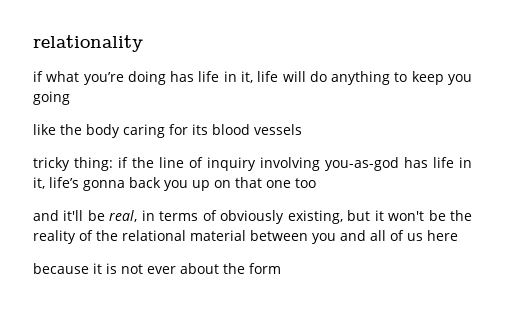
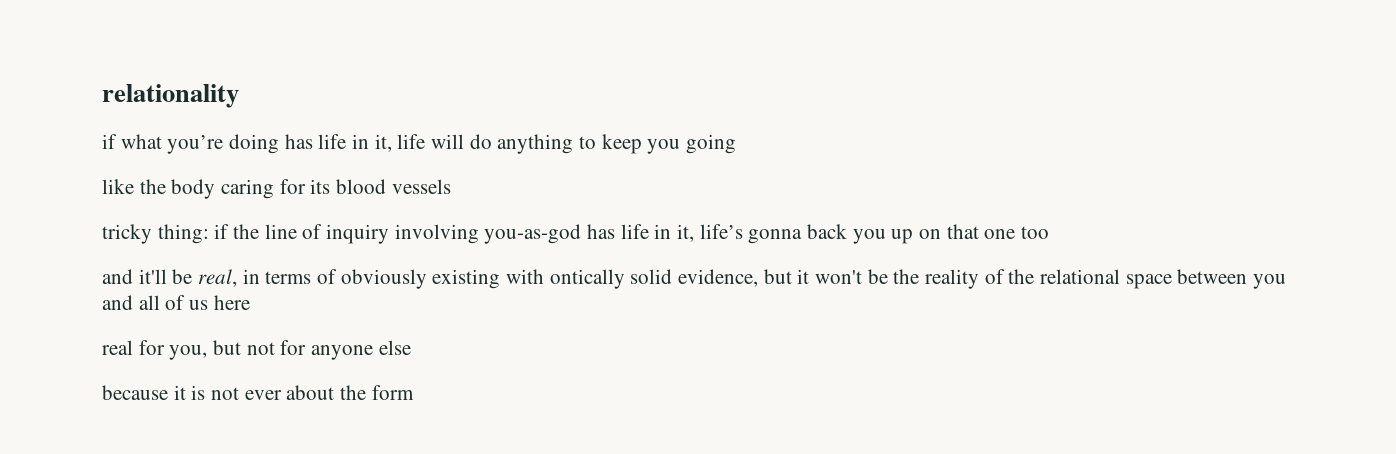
[287,210,343,224] existing, -> [432,269,759,289] existing with ontically solid evidence,
[190,230,246,241] material -> [1125,274,1172,289] space
(458, 235) none -> [102,340,411,360] // real for you, but not for anyone else

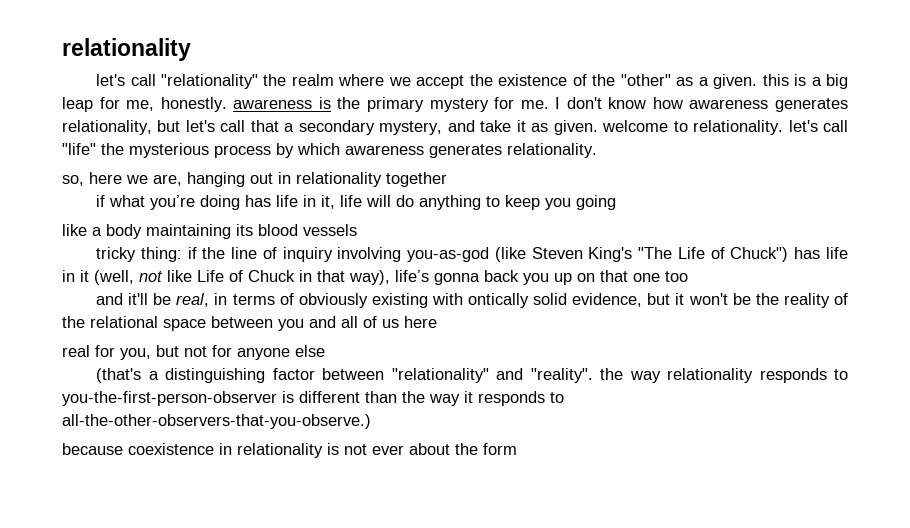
[102,84,239,108] relationality -> [62,38,191,61] [96,74,848,89] [62,97,848,112] [62,120,849,135] [62,143,597,158] [62,172,447,187] relationality // let's call "relationality" the realm where we accept the existence of the "other" as a given. this is a big leap for me, honestly. awareness is the primary mystery for me. I don't know how awareness generates relationality, but let's call that a secondary mystery, and take it as given. welcome to relationality. let's call "life" the mysterious process by which awareness generates relationality. // so, here we are, hanging out in relationality together
[139,179,306,199] the body caring for -> [92,224,231,239] a body maintaining
[587,224,695,242] has life in it, -> [494,247,848,262] [62,270,390,285] (like Steven King's "The Life of Chuck") has life in it (well, not like Life of Chuck in that way),
[102,385,186,400] because it -> [96,368,848,383] [62,391,564,406] [62,414,371,429] [62,443,323,458] (that's a distinguishing factor between "relationality" and "reality". the way relationality responds to you-the-first-person-observer is different than the way it responds to all-the-other-observers-that-you-observe.) // because coexistence in relationality

